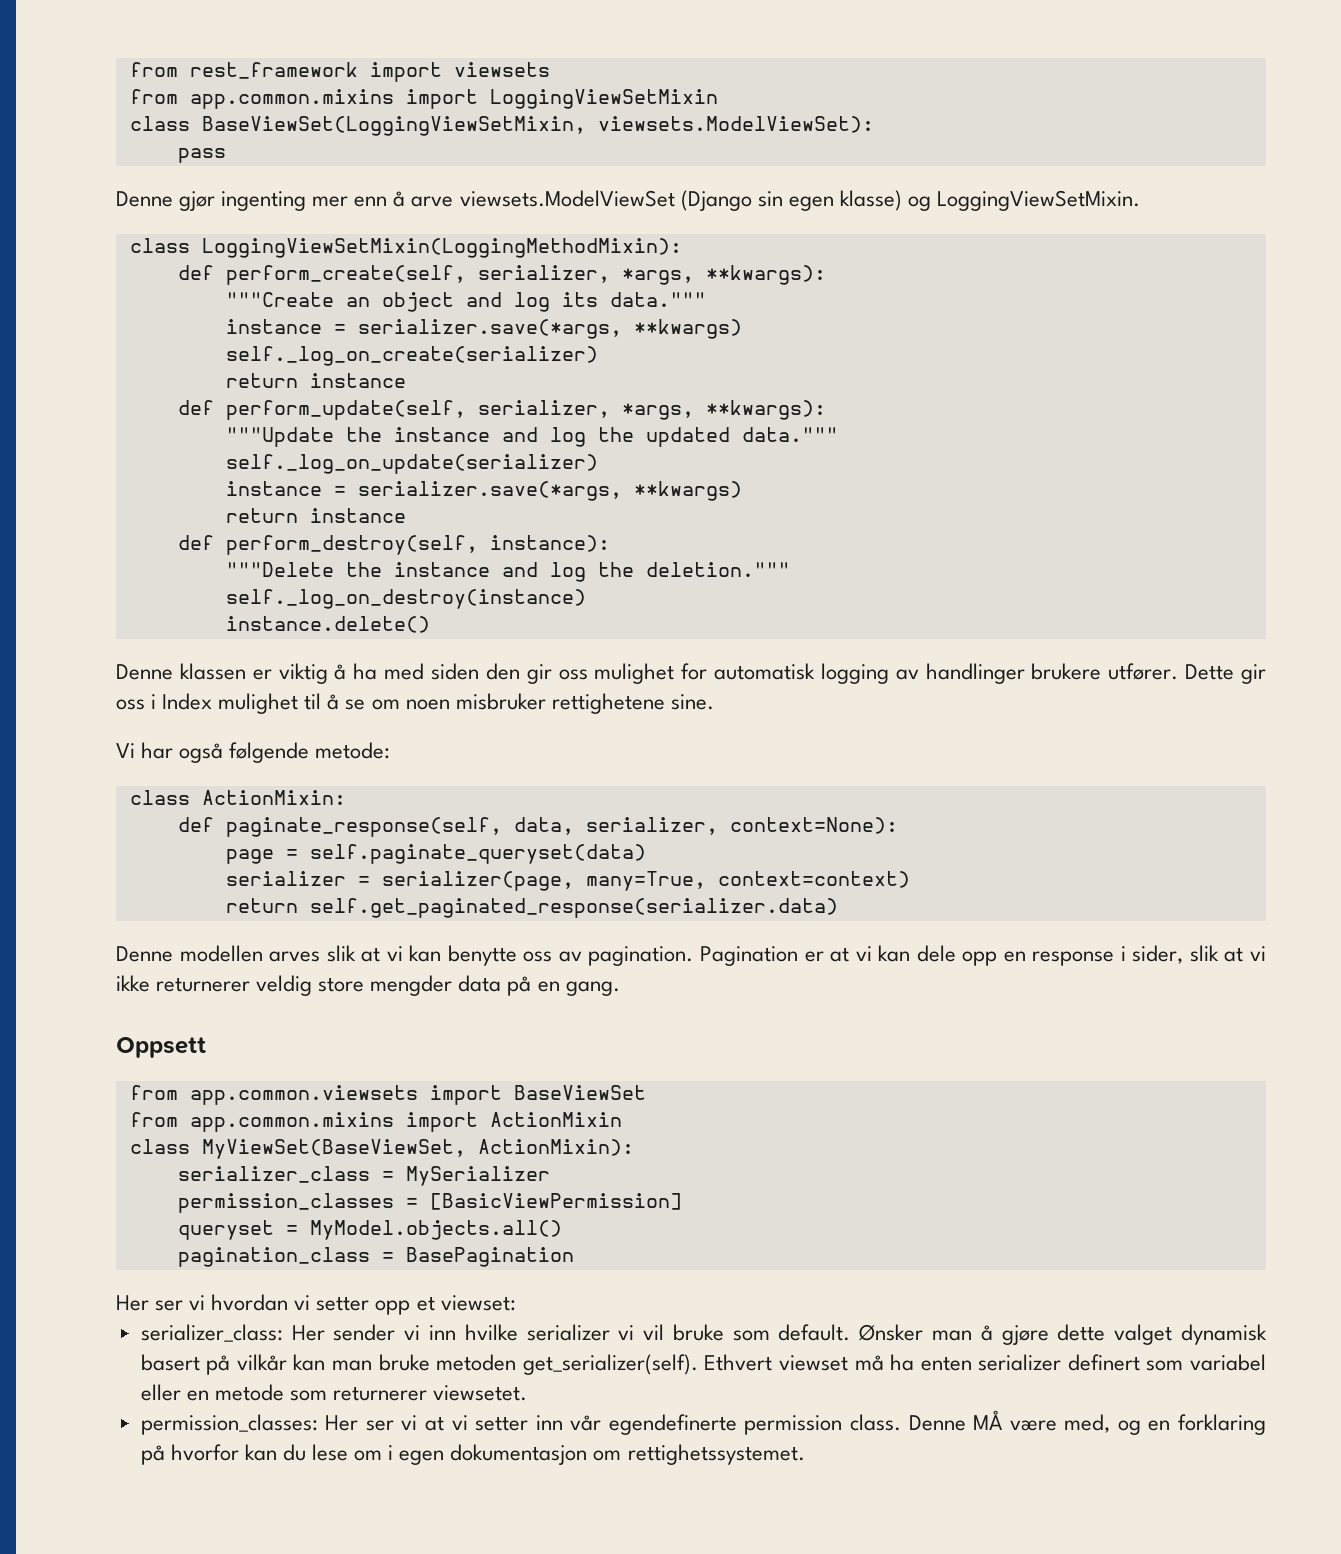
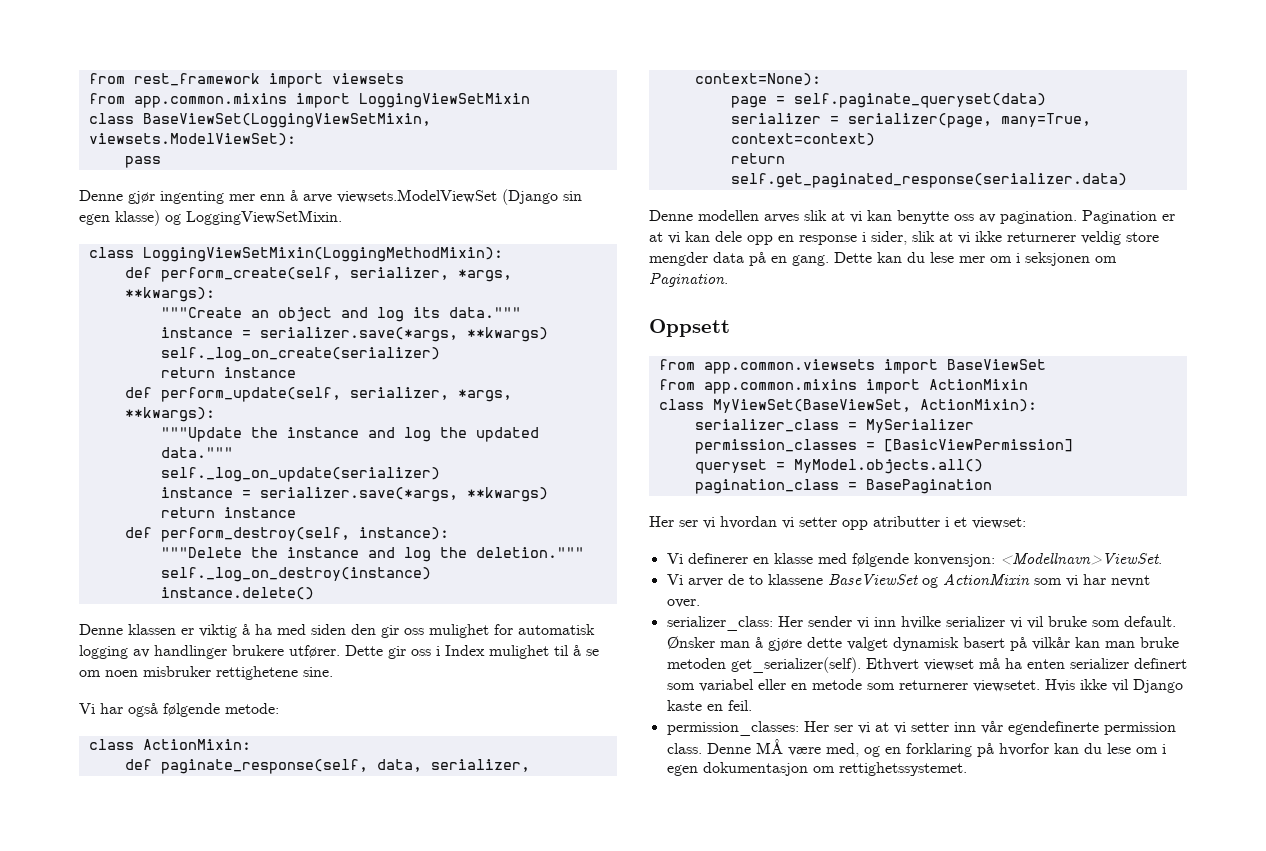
(620, 988) none -> [834,252,1117,266] [649,272,728,287] Dette kan du lese mer om i seksjonen om Pagination.
(411, 1307) none -> [873,516,949,527] atributter i
(516, 1303) none -> [666,553,1162,567] [666,573,1150,588] [666,599,700,608] // Vi definerer en klasse med følgende konvensjon: <Modellnavn>ViewSet. // Vi arver de to klassene BaseViewSet og ActionMixin som vi har nevnt over.
(528, 1393) none -> [1044,679,1183,693] [666,700,752,711] Hvis ikke vil Django kaste en feil.

